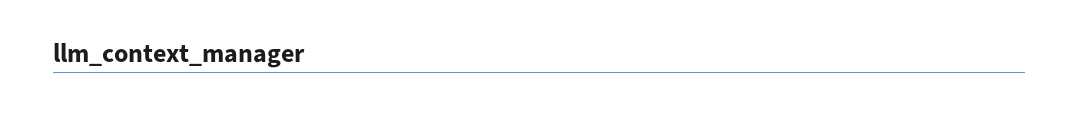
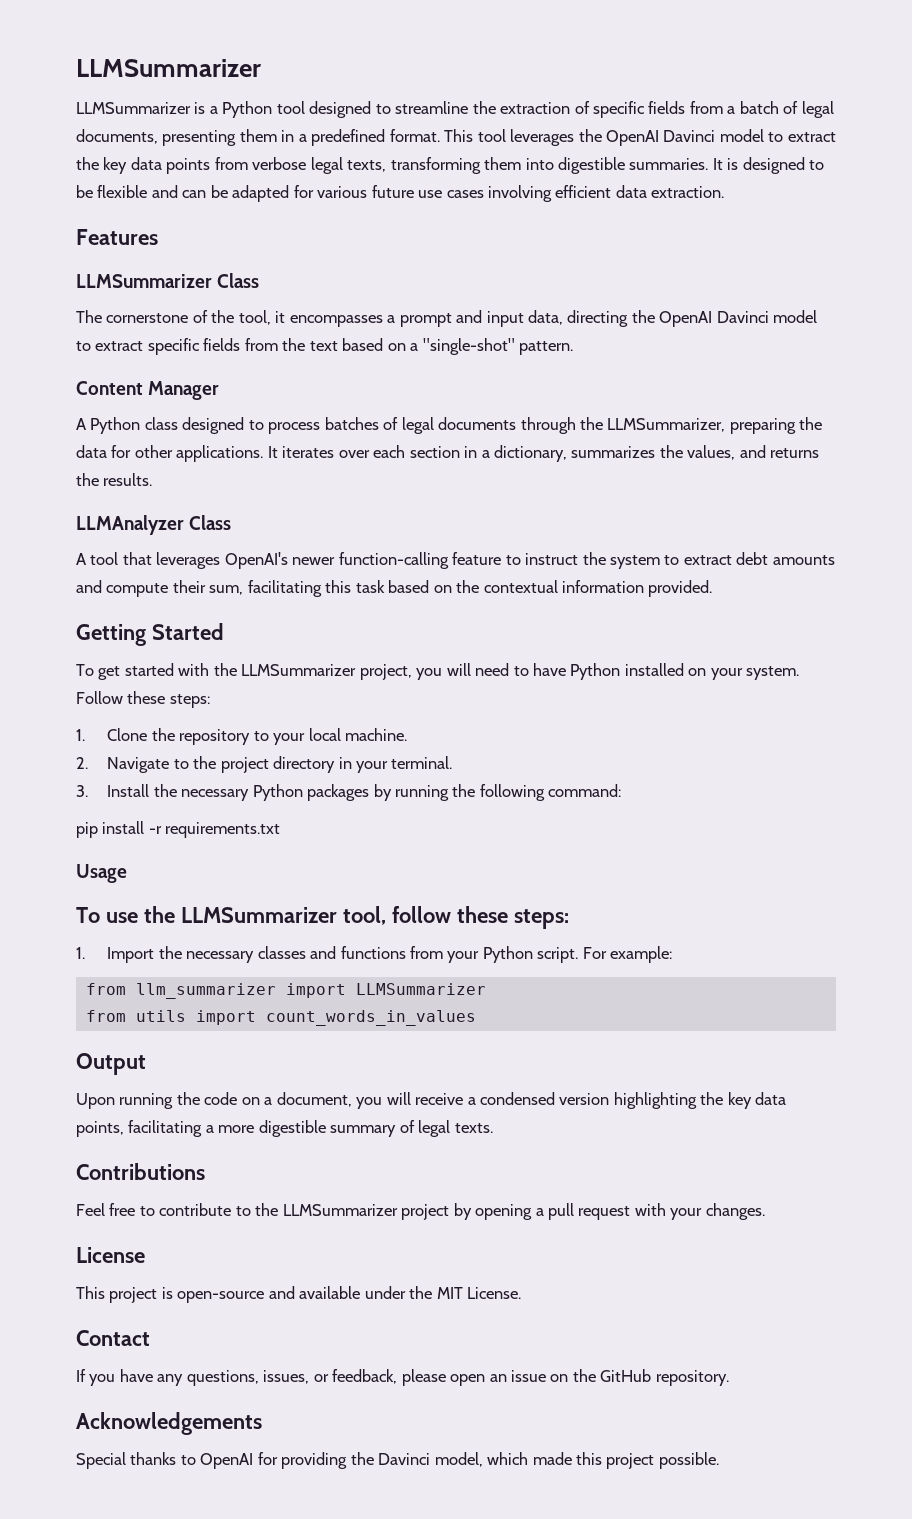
[53,43,305,68] llm_context_manager -> [76,59,261,77] [76,101,834,118] [76,129,836,146] [76,157,825,174] [76,185,725,202] [76,229,158,245] [76,273,260,288] [76,310,818,327] [76,338,574,355] [76,381,220,400] [76,417,823,434] [76,445,820,462] [76,473,153,486] [76,515,232,535] [76,552,835,569] [76,580,713,597] [76,623,224,646] [76,663,800,680] [76,691,210,708] [76,728,408,745] [76,756,453,773] [76,784,622,801] [76,821,281,838] [76,864,127,883] [76,906,569,929] [76,946,673,963] [85,983,486,999] [85,1010,476,1026] [76,1053,146,1075] [76,1092,787,1109] [76,1120,493,1137] [76,1163,205,1180] [76,1203,765,1220] [76,1247,145,1263] [76,1286,522,1303] [76,1330,150,1346] [76,1369,729,1386] [76,1412,262,1435] [76,1452,719,1469] LLMSummarizer // LLMSummarizer is a Python tool designed to streamline the extraction of specific fields from a batch of legal documents, presenting them in a predefined format. This tool leverages the OpenAI Davinci model to extract the key data points from verbose legal texts, transforming them into digestible summaries. It is designed to be flexible and can be adapted for various future use cases involving efficient data extraction. // Features // LLMSummarizer Class // The cornerstone of the tool, it encompasses a prompt and input data, directing the OpenAI Davinci model to extract specific fields from the text based on a "single-shot" pattern. // Content Manager // A Python class designed to process batches of legal documents through the LLMSummarizer, preparing the data for other applications. It iterates over each section in a dictionary, summarizes the values, and returns the results. // LLMAnalyzer Class // A tool that leverages OpenAI's newer function-calling feature to instruct the system to extract debt amounts and compute their sum, facilitating this task based on the contextual information provided. // Getting Started // To get started with the LLMSummarizer project, you will need to have Python installed on your system. Follow these steps: // 1. Clone the repository to your local machine. // 2. Navigate to the project directory in your terminal. // 3. Install the necessary Python packages by running the following command: // pip install -r requirements.txt // Usage // To use the LLMSummarizer tool, follow these steps: // 1. Import the necessary classes and functions from your Python script. For example: // from llm_summarizer import LLMSummarizer // from utils import count_words_in_values // Output // Upon running the code on a document, you will receive a condensed version highlighting the key data points, facilitating a more digestible summary of legal texts. // Contributions // Feel free to contribute to the LLMSummarizer project by opening a pull request with your changes. // License // This project is open-source and available under the MIT License. // Contact // If you have any questions, issues, or feedback, please open an issue on the GitHub repository. // Acknowledgements // Special thanks to OpenAI for providing the Davinci model, which made this project possible.

